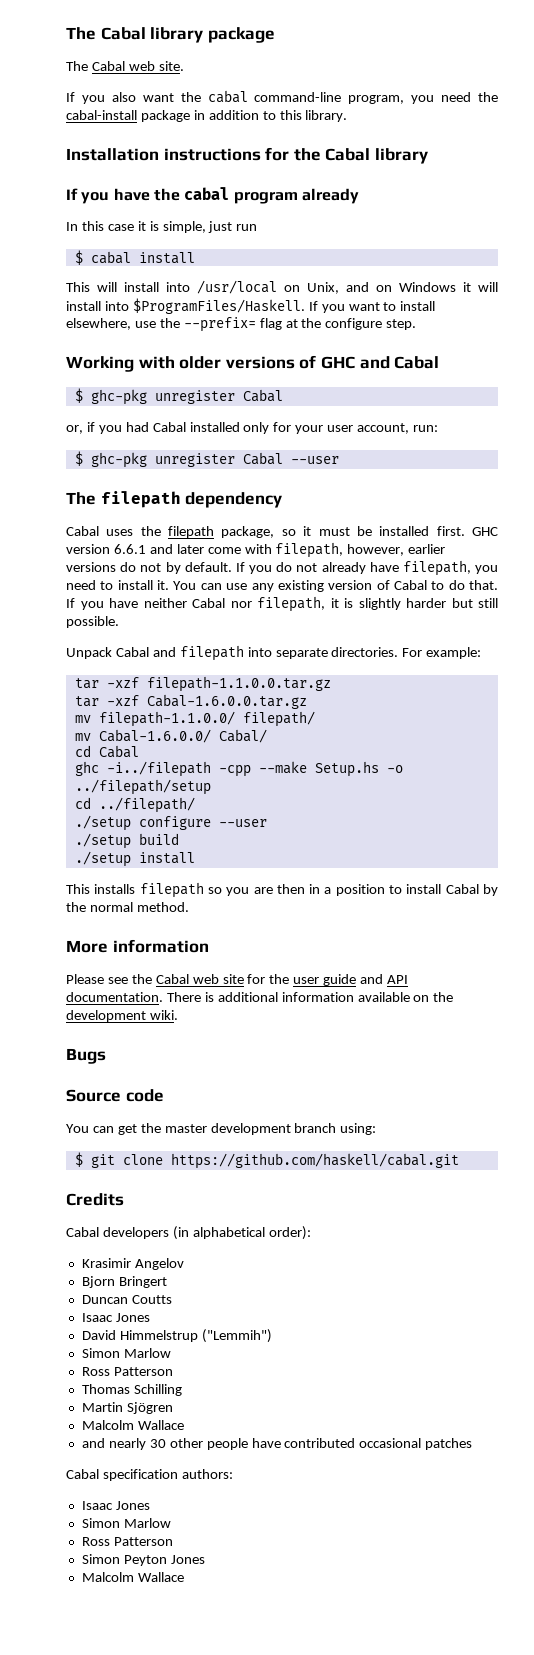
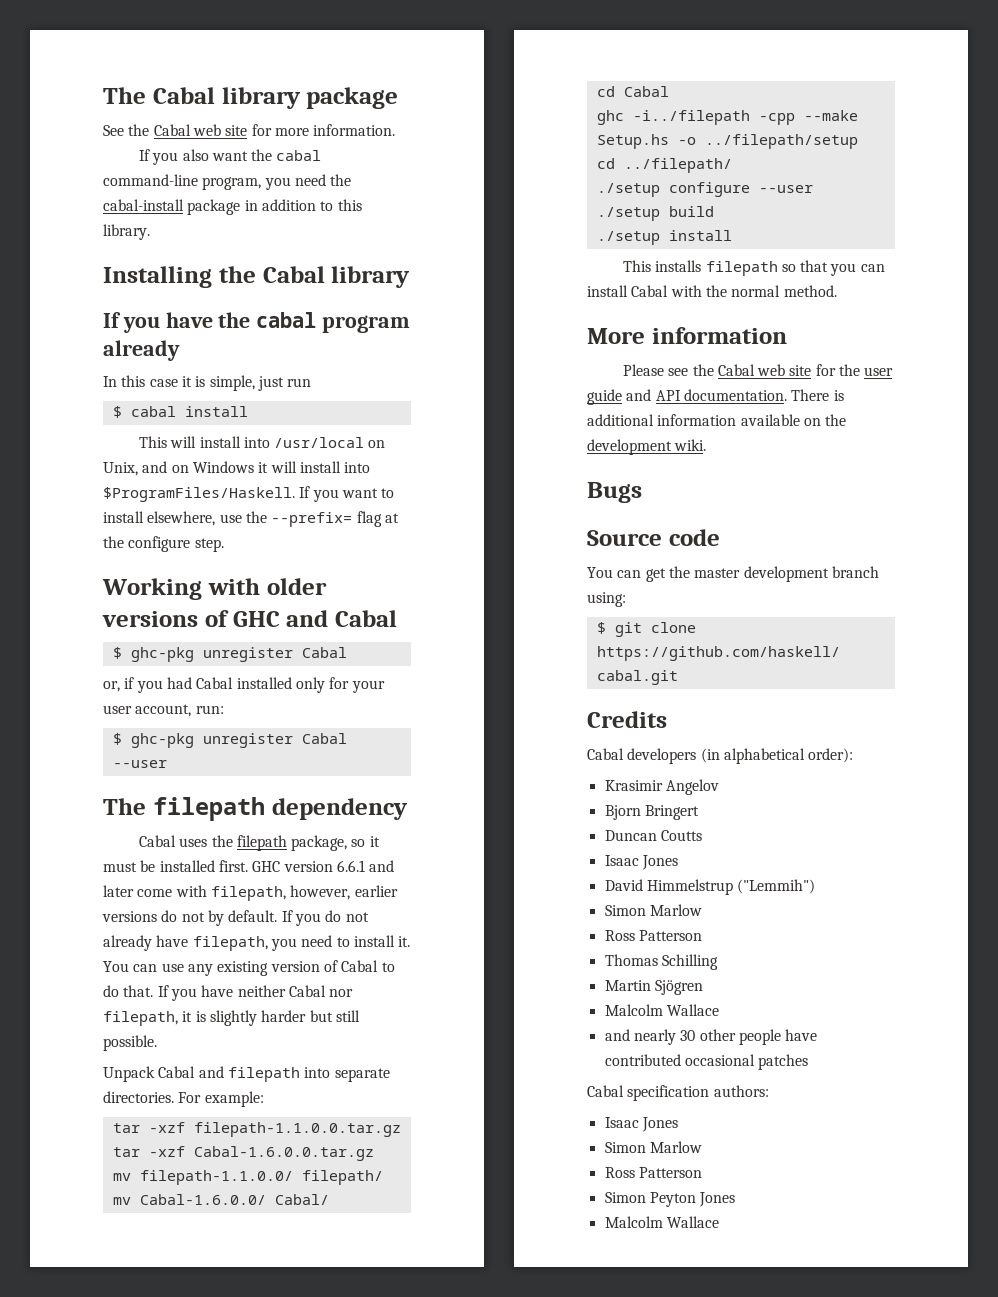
[66,61,184,71] The Cabal web site. -> [103,124,396,136] See the Cabal web site for more information.
[66,147,290,161] Installation instructions for -> [103,266,212,288] Installing
[226,884,403,896] you are then in a position to -> [800,260,885,276] that you can
[483,884,499,896] by -> [670,285,702,297] with

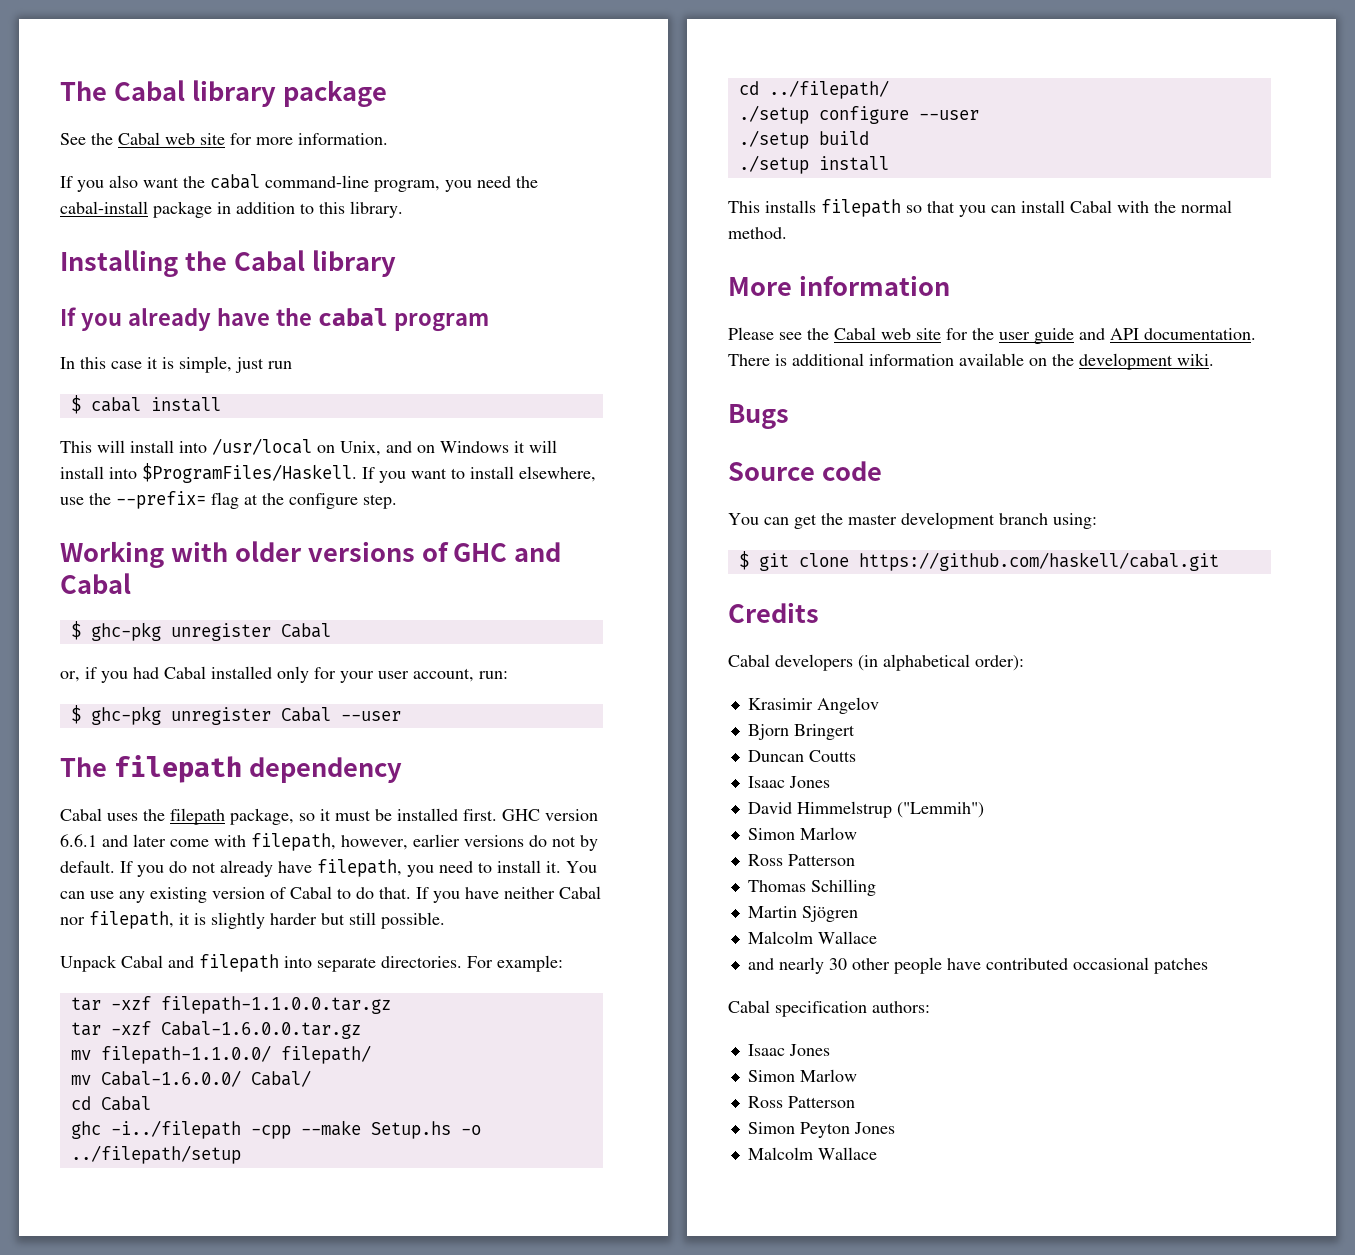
(160, 324) none -> [127,308,211,331] already
[103,340,180,361] already -> (489, 322) none

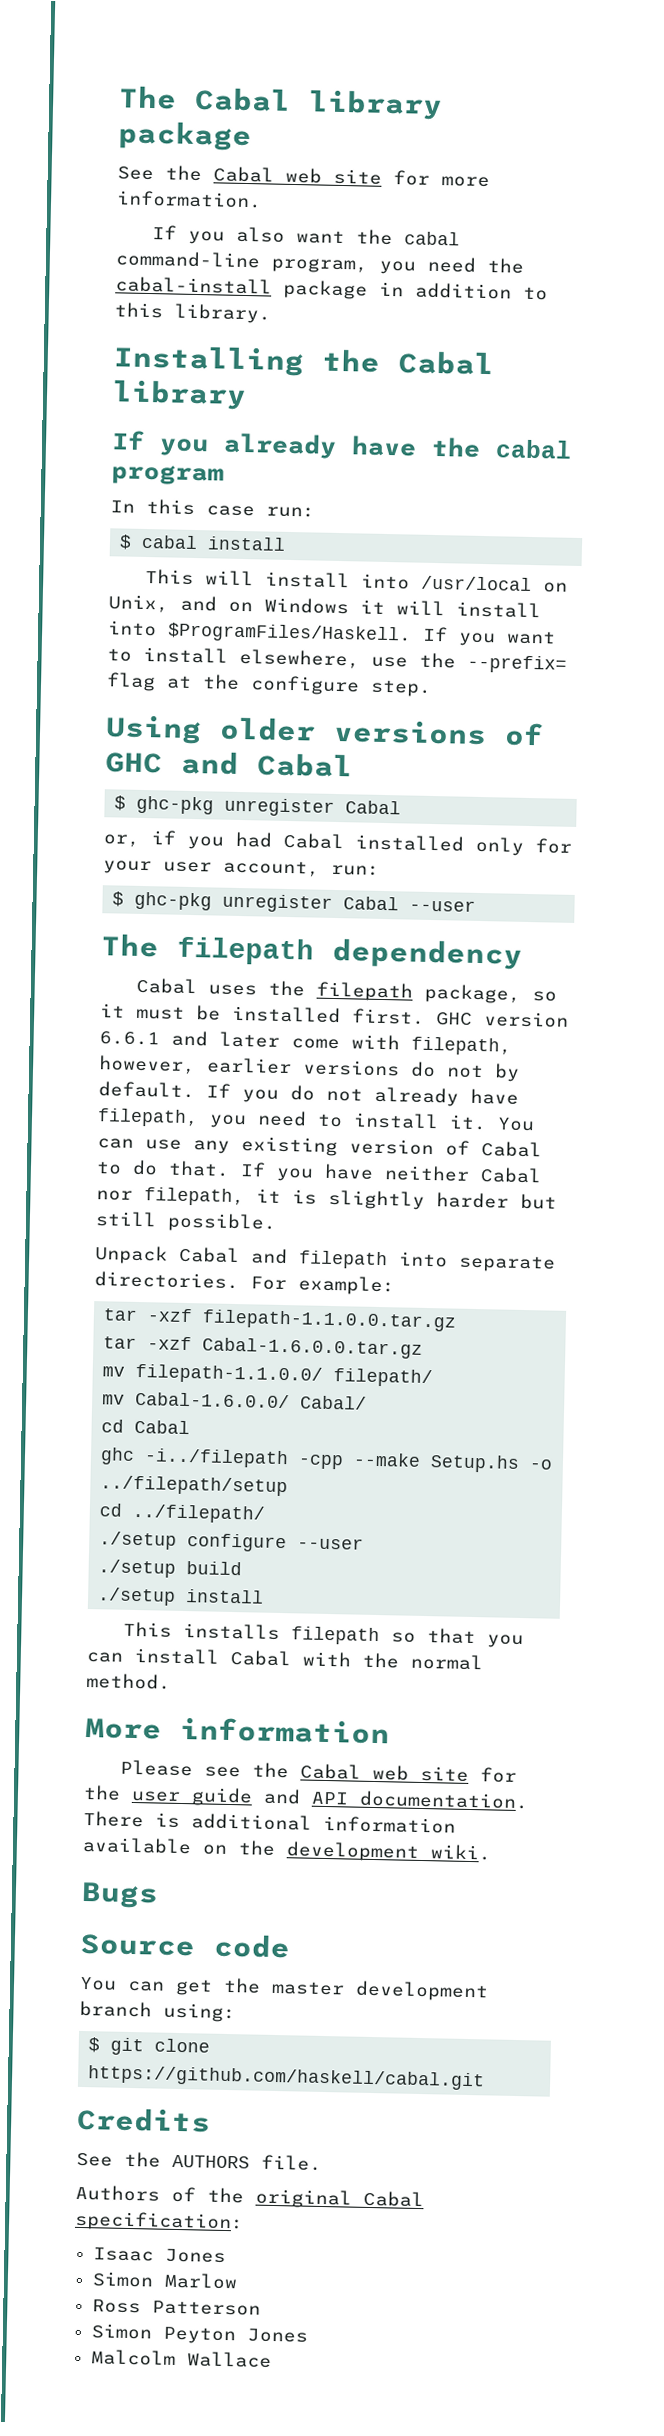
[147,356,292,373] it is simple, just run -> [266,506,315,518] run:
[60,541,228,568] Working with -> [105,714,202,745] Using
[728,654,1024,671] [747,697,879,714] [747,724,855,740] [747,750,856,762] [747,776,830,788] [747,801,984,818] [747,827,857,840] [747,854,855,866] [747,879,876,896] [747,906,858,922] [747,931,877,944] [747,957,1208,974] [728,1000,930,1017] Cabal developers (in alphabetical order): // Krasimir Angelov // Bjorn Bringert // Duncan Coutts // Isaac Jones // David Himmelstrup ("Lemmih") // Simon Marlow // Ross Patterson // Thomas Schilling // Martin Sjögren // Malcolm Wallace // and nearly 30 other people have contributed occasional patches // Cabal specification authors: -> [76,2151,322,2171] [75,2184,424,2209] [74,2210,244,2233] See the AUTHORS file. // Authors of the original Cabal specification:

